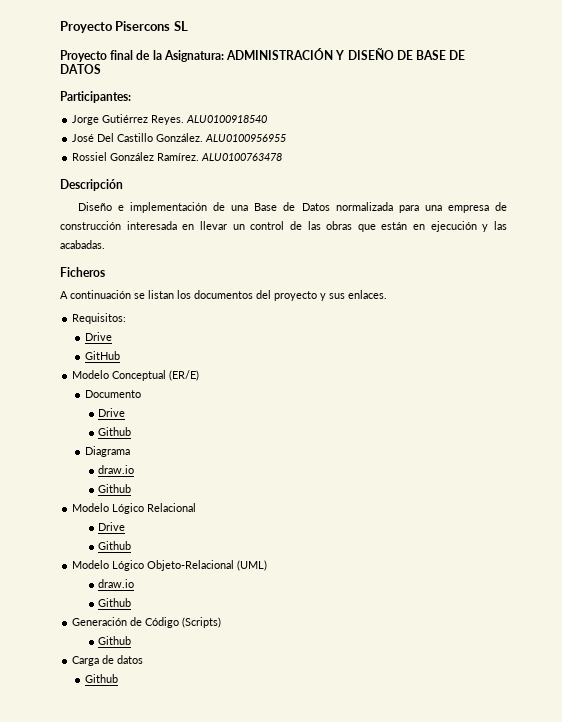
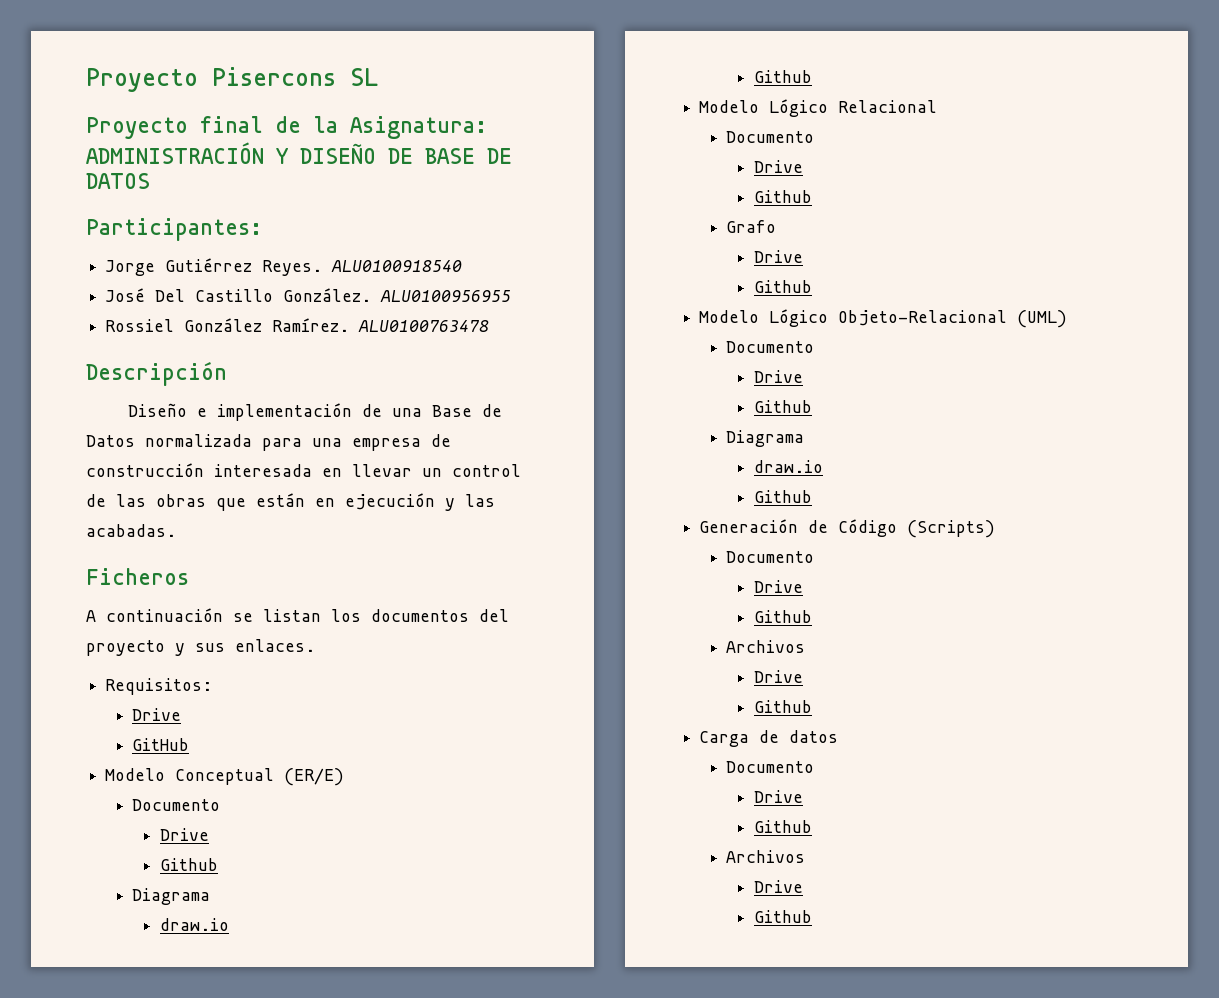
(197, 507) none -> [726,131,815,143] [753,160,803,173] [753,190,812,203] [726,220,777,233] // Documento // Drive // Github // Grafo
(268, 565) none -> [726,341,815,353] [753,370,803,383] [753,400,812,413] [726,430,805,447] // Documento // Drive // Github // Diagrama
(222, 622) none -> [726,551,815,563] [753,580,803,593] [753,610,812,623] [726,640,806,653] [753,670,803,683] // Documento // Drive // Github // Archivos // Drive
[85,674,119,683] // Github -> [726,761,815,773] [753,790,803,803] [753,820,812,833] [726,850,806,863] [753,880,803,893] [753,910,812,923] // Documento // Drive // Github // Archivos // Drive // Github

